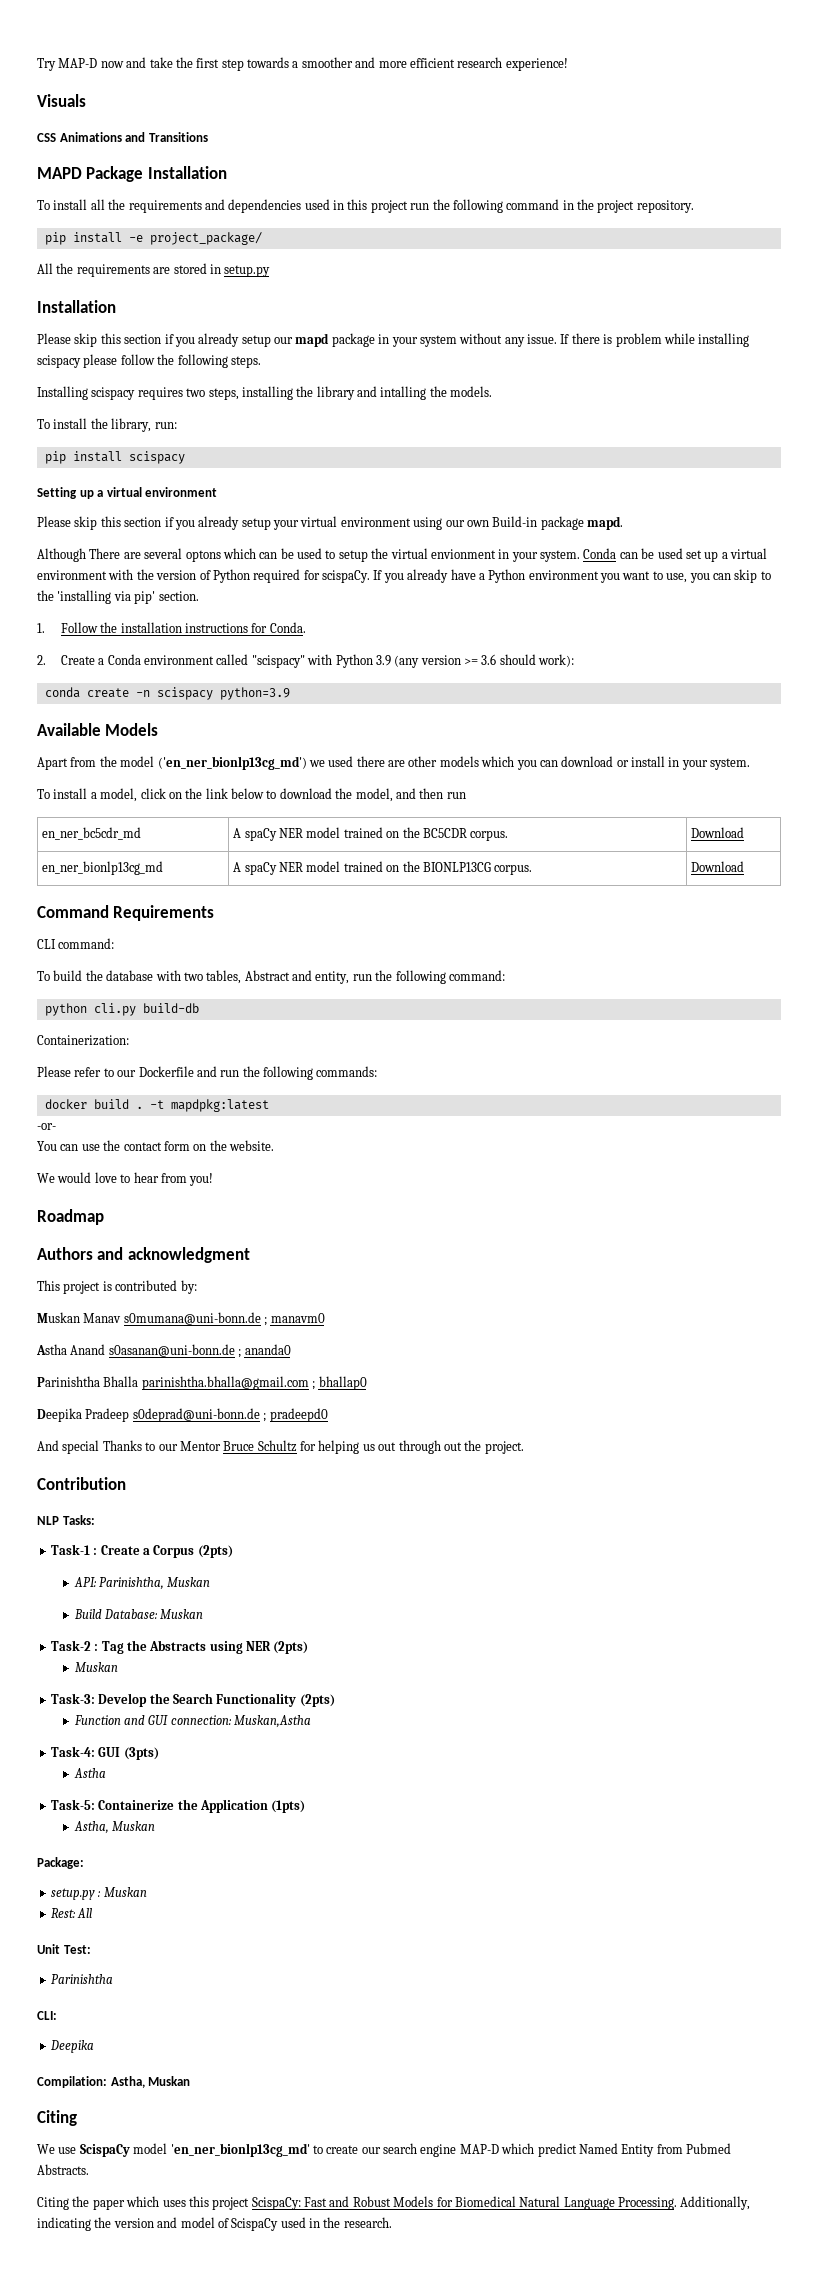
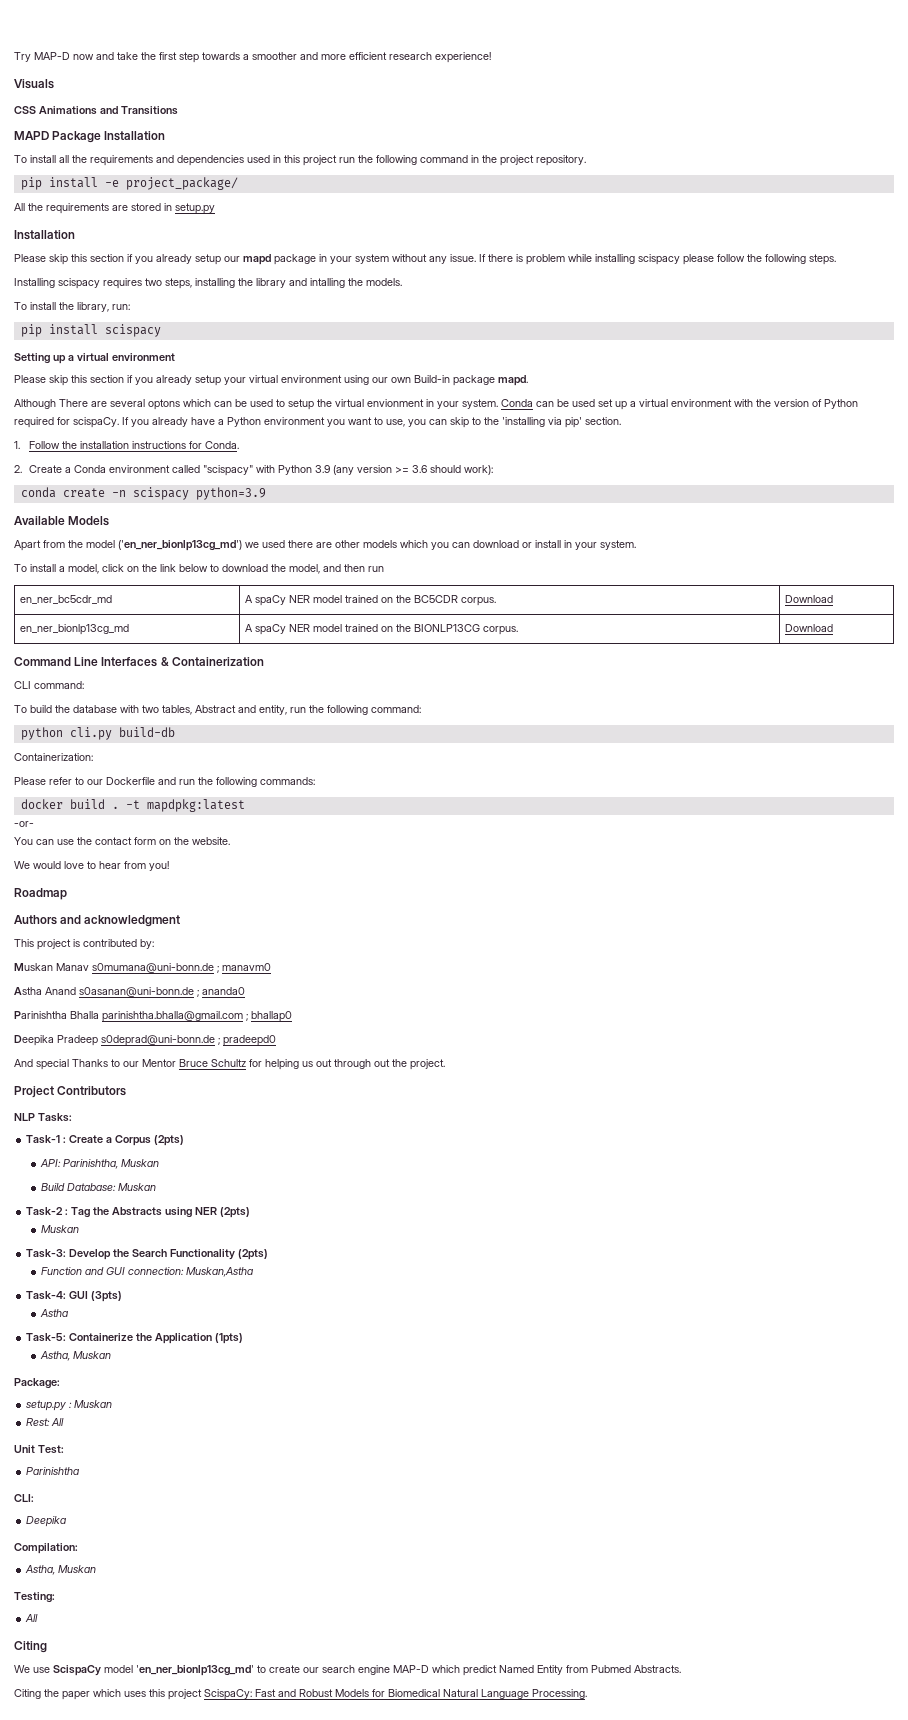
[113,905,215,921] Requirements -> [74,657,264,667] Line Interfaces & Containerization
[37,1477,126,1490] Contribution -> [14,1086,127,1098] Project Contributors
[110,2076,191,2088] Astha, Muskan -> [25,1565,97,1575] [14,1592,55,1603] [25,1614,39,1622] // Astha, Muskan // Testing: // All
[680,2196,751,2210] [37,2217,392,2231] Additionally, indicating the version and model of ScispaCy used in the research. -> (587, 1694) none

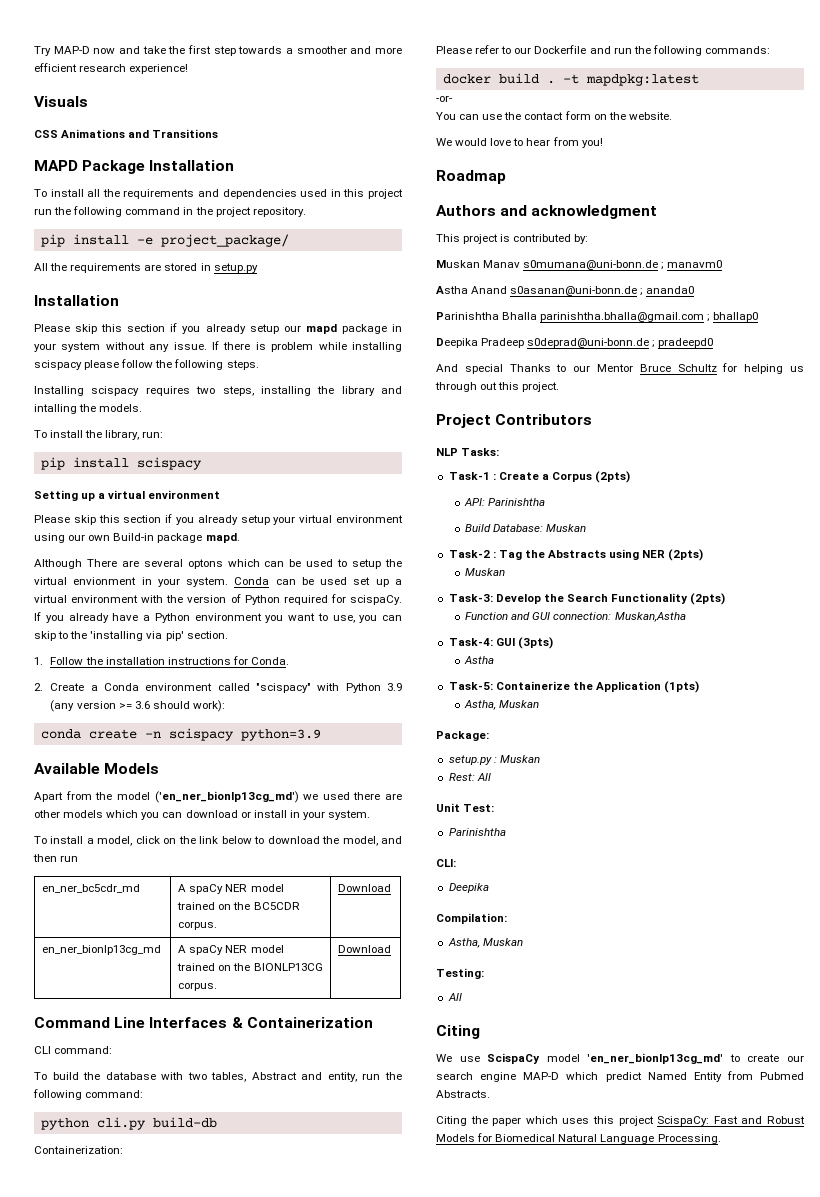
[316,1059,332,1067] out -> (804, 369) none
[392,1059,407,1067] the -> [498,382,520,390] this
[63,1159,160,1169] Parinishtha, Muskan -> [488,498,546,506] Parinishtha

